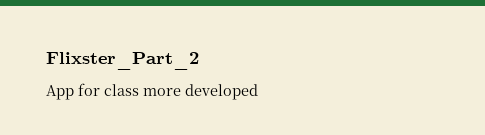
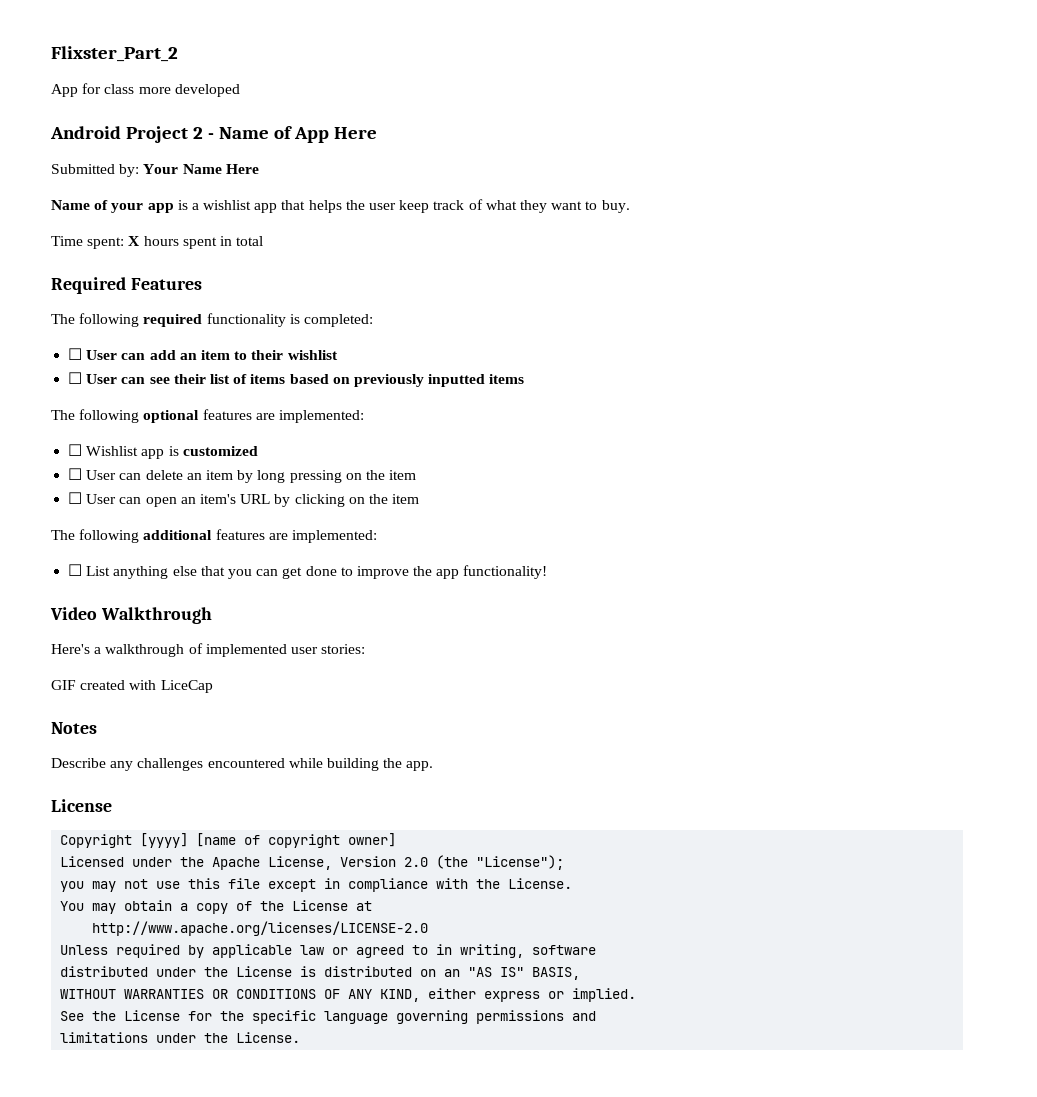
(258, 92) none -> [50,126,377,143] [51,164,259,177] [51,199,630,213] [51,236,264,249] [51,277,202,294] [51,313,373,327] [68,348,338,360] [68,372,525,387] [51,409,364,423] [68,444,258,459] [68,468,417,483] [68,492,420,507] [51,529,377,543] [68,564,548,579] [50,607,212,624] [51,643,366,657] [51,680,213,693] [51,722,97,734] [51,758,434,771] [51,799,112,812] [60,833,397,848] [60,855,565,870] [60,878,573,892] [60,900,373,914] [92,921,429,936] [60,944,597,958] [60,966,581,980] [60,988,637,1002] [60,1010,597,1024] [60,1032,301,1043] // Android Project 2 - Name of App Here // Submitted by: Your Name Here // Name of your app is a wishlist app that helps the user keep track of what they want to buy. // Time spent: X hours spent in total // Required Features // The following required functionality is completed: // ☐ User can add an item to their wishlist // ☐ User can see their list of items based on previously inputted items // The following optional features are implemented: // ☐ Wishlist app is customized // ☐ User can delete an item by long pressing on the item // ☐ User can open an item's URL by clicking on the item // The following additional features are implemented: // ☐ List anything else that you can get done to improve the app functionality! // Video Walkthrough // Here's a walkthrough of implemented user stories: // GIF created with LiceCap // Notes // Describe any challenges encountered while building the app. // License // Copyright [yyyy] [name of copyright owner] // Licensed under the Apache License, Version 2.0 (the "License"); // you may not use this file except in compliance with the License. // You may obtain a copy of the License at // http://www.apache.org/licenses/LICENSE-2.0 // Unless required by applicable law or agreed to in writing, software // distributed under the License is distributed on an "AS IS" BASIS, // WITHOUT WARRANTIES OR CONDITIONS OF ANY KIND, either express or implied. // See the License for the specific language governing permissions and // limitations under the License.

